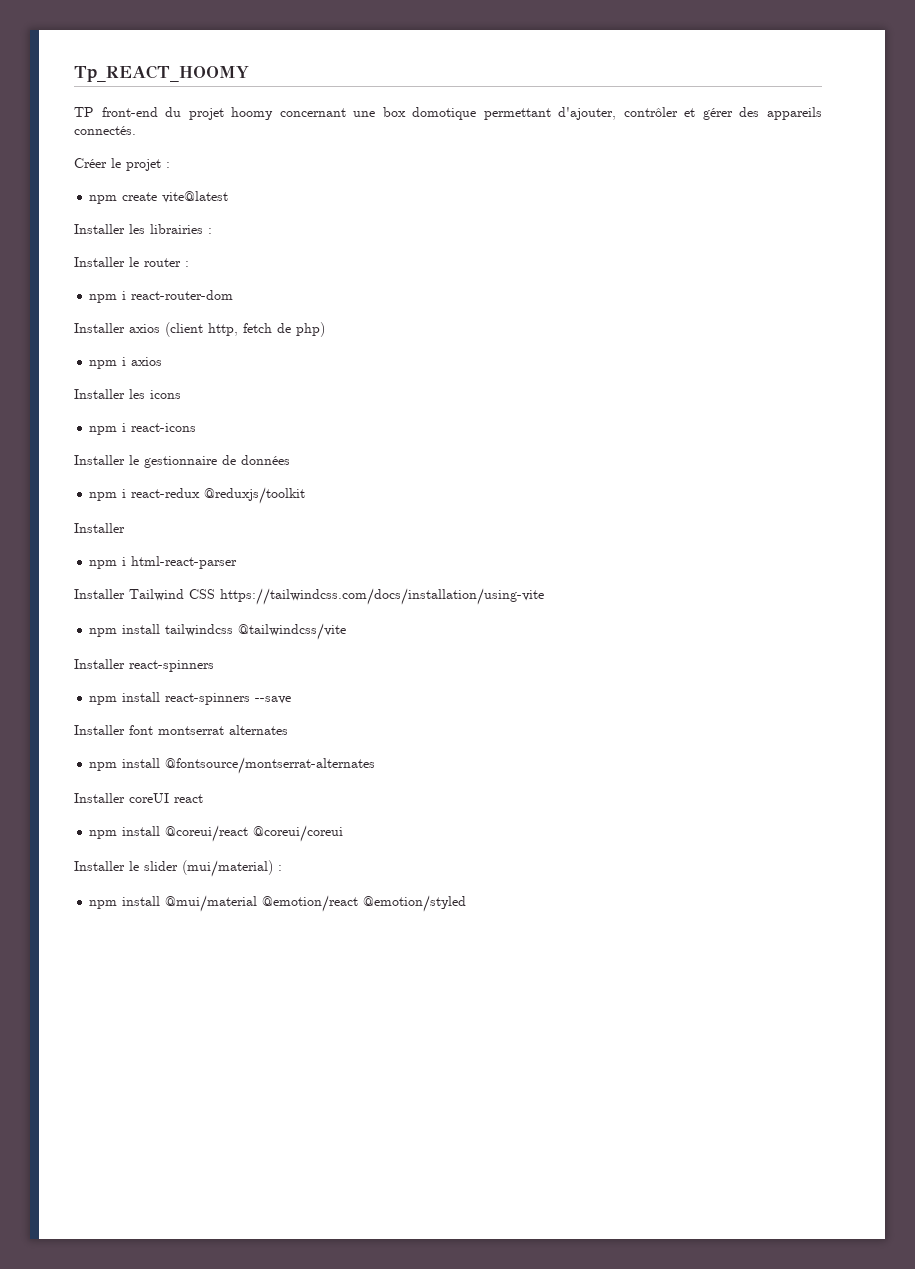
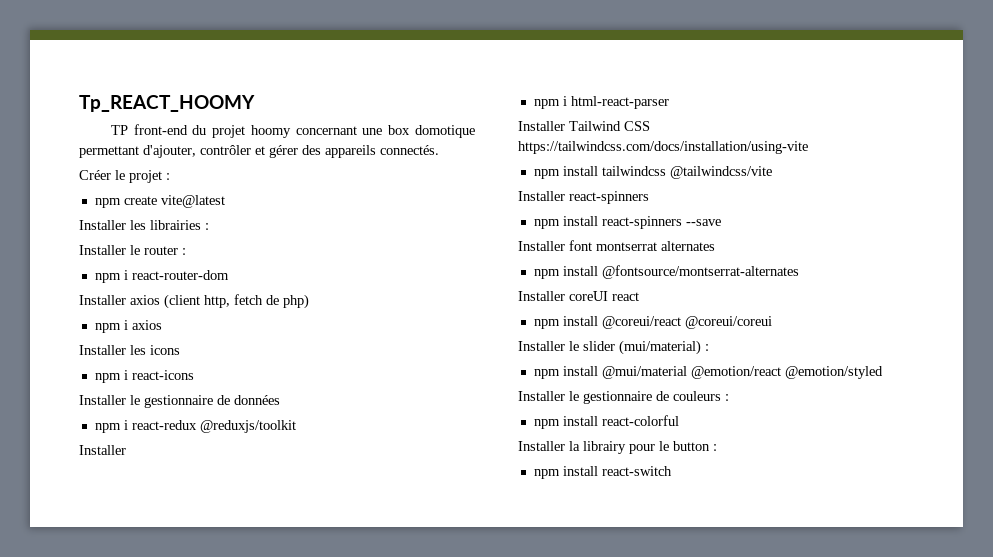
(467, 903) none -> [518,391,729,404] [533,415,679,429] [518,441,717,454] [533,466,672,479] // Installer le gestionnaire de couleurs : // npm install react-colorful // Installer la librairy pour le button : // npm install react-switch

